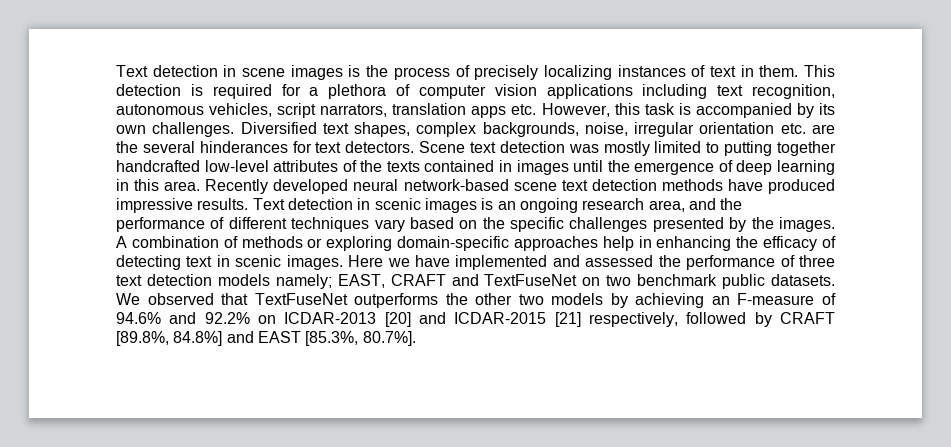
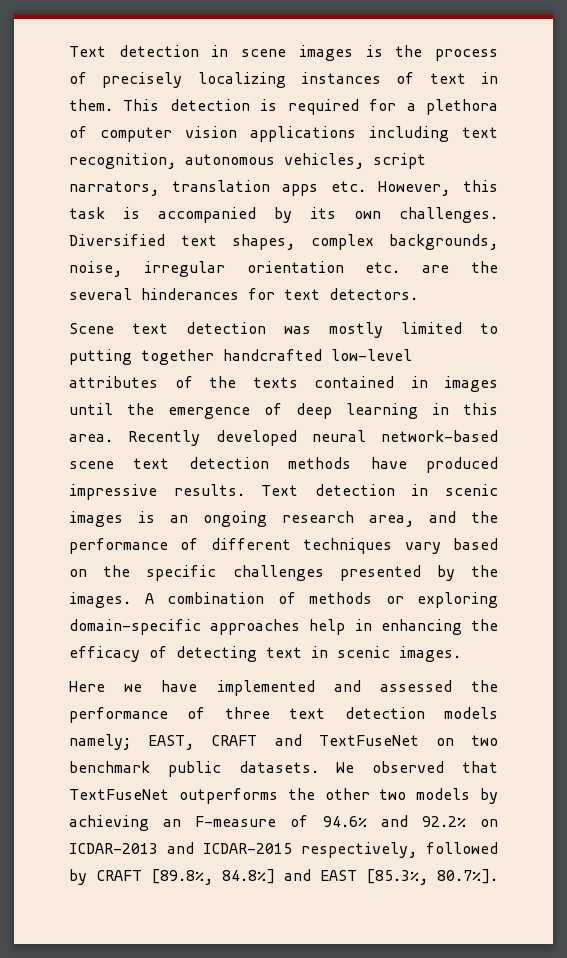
(415, 147) none -> (418, 294) //
(343, 262) none -> (461, 654) //
[384,312,411,327] [20] -> (158, 848) none
[554,312,581,327] [21] -> (292, 848) none

